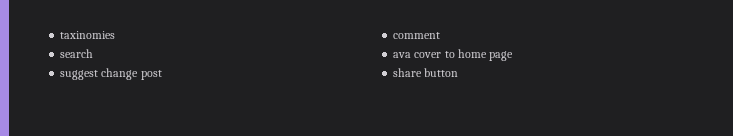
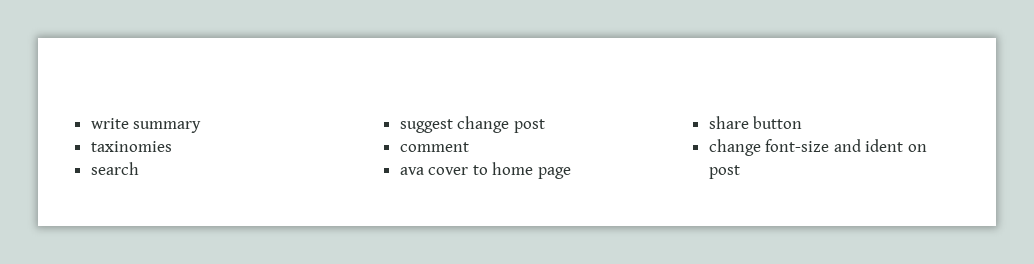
(60, 35) none -> [90,118,202,133] write summary //
(459, 72) none -> [708,139,928,156] [708,165,740,179] // change font-size and ident on post

